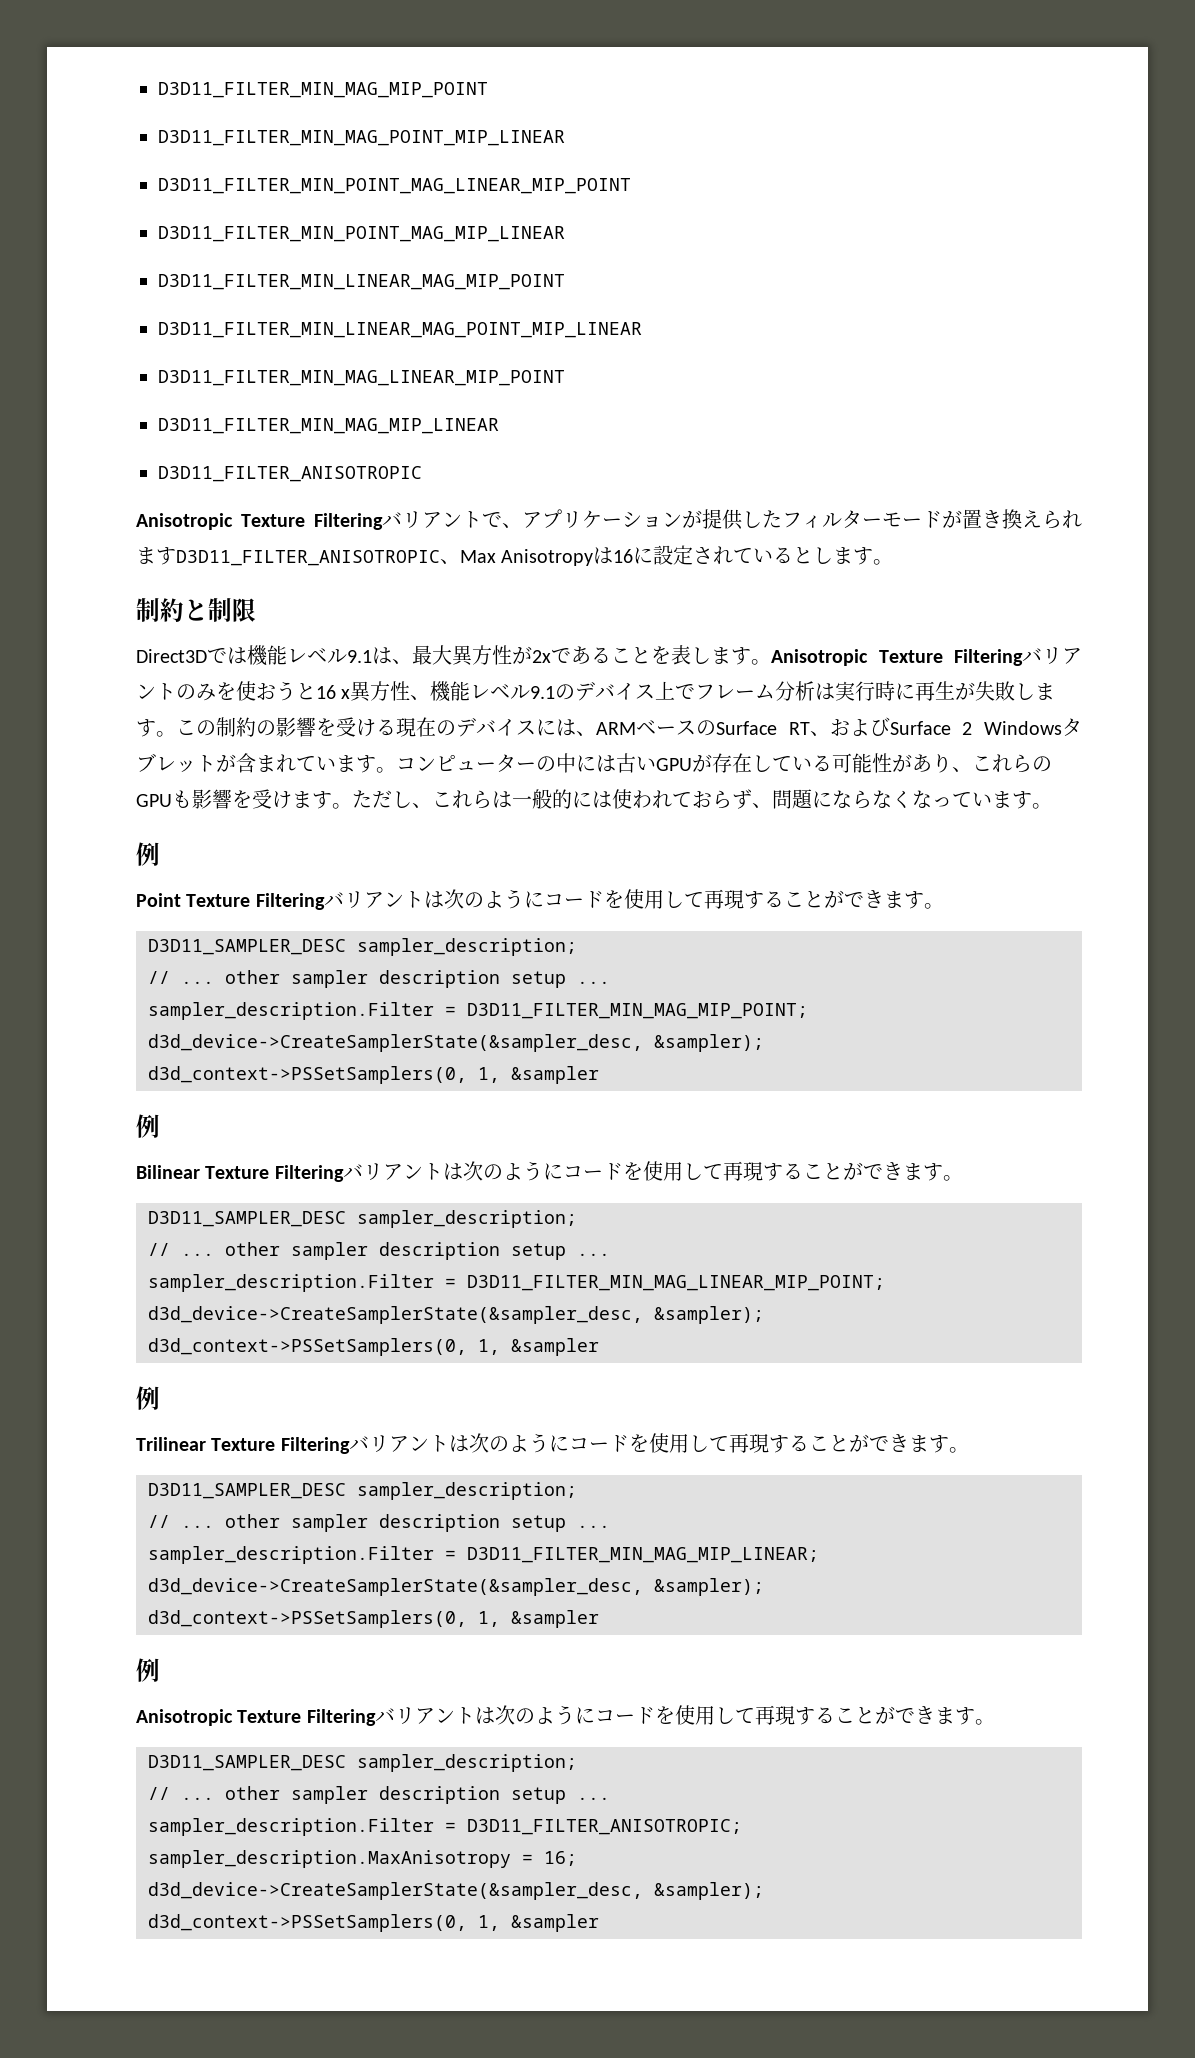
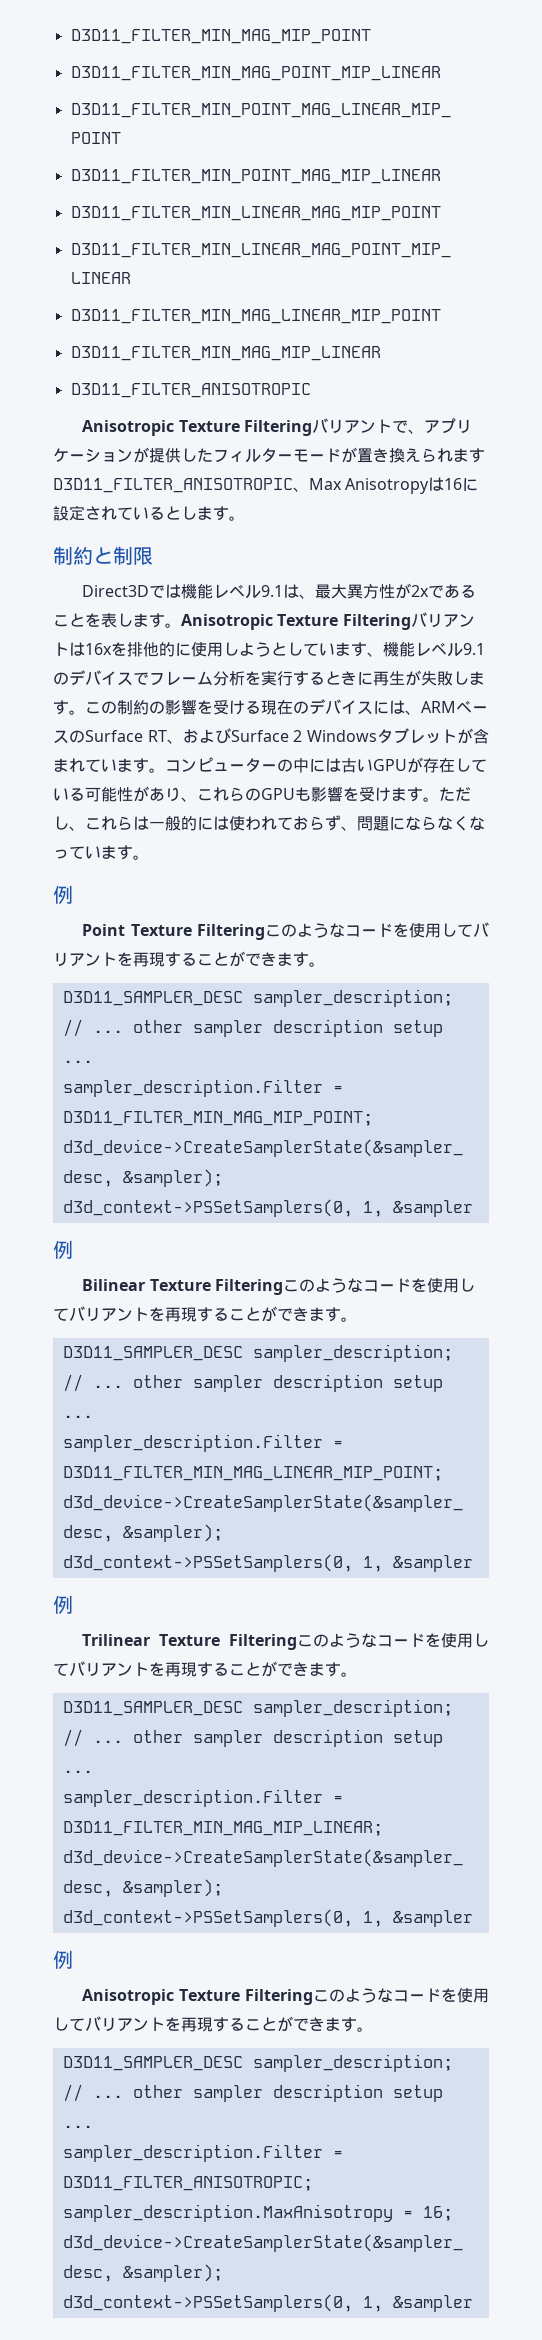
[176,681,411,702] のみを使おうと16 x異方性 -> [69,642,367,657] は16xを排他的に使用しようとしています
[655,681,676,700] 上 -> (133, 679) none
[815,681,896,701] は実行時 -> [245,670,357,686] を実行するとき
[323,889,704,909] バリアントは次のようにコードを使用して -> [265,922,489,938] [53,952,133,966] このようなコードを使用してバリアントを
[342,1161,723,1181] バリアントは次のようにコードを使用して -> [283,1278,476,1293] [53,1306,165,1321] このようなコードを使用してバリアントを
[348,1433,729,1453] バリアントは次のようにコードを使用して -> [297,1633,489,1648] [53,1661,165,1676] このようなコードを使用してバリアントを
[374,1705,755,1725] バリアントは次のようにコードを使用して -> [313,1988,489,2003] [53,2016,181,2031] このようなコードを使用してバリアントを

